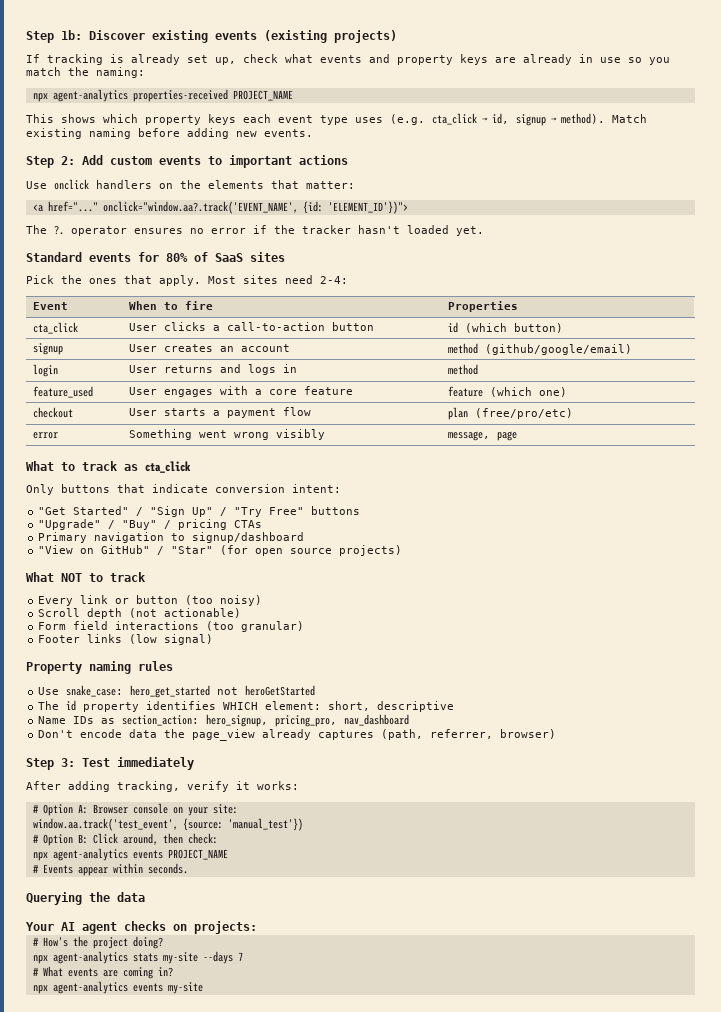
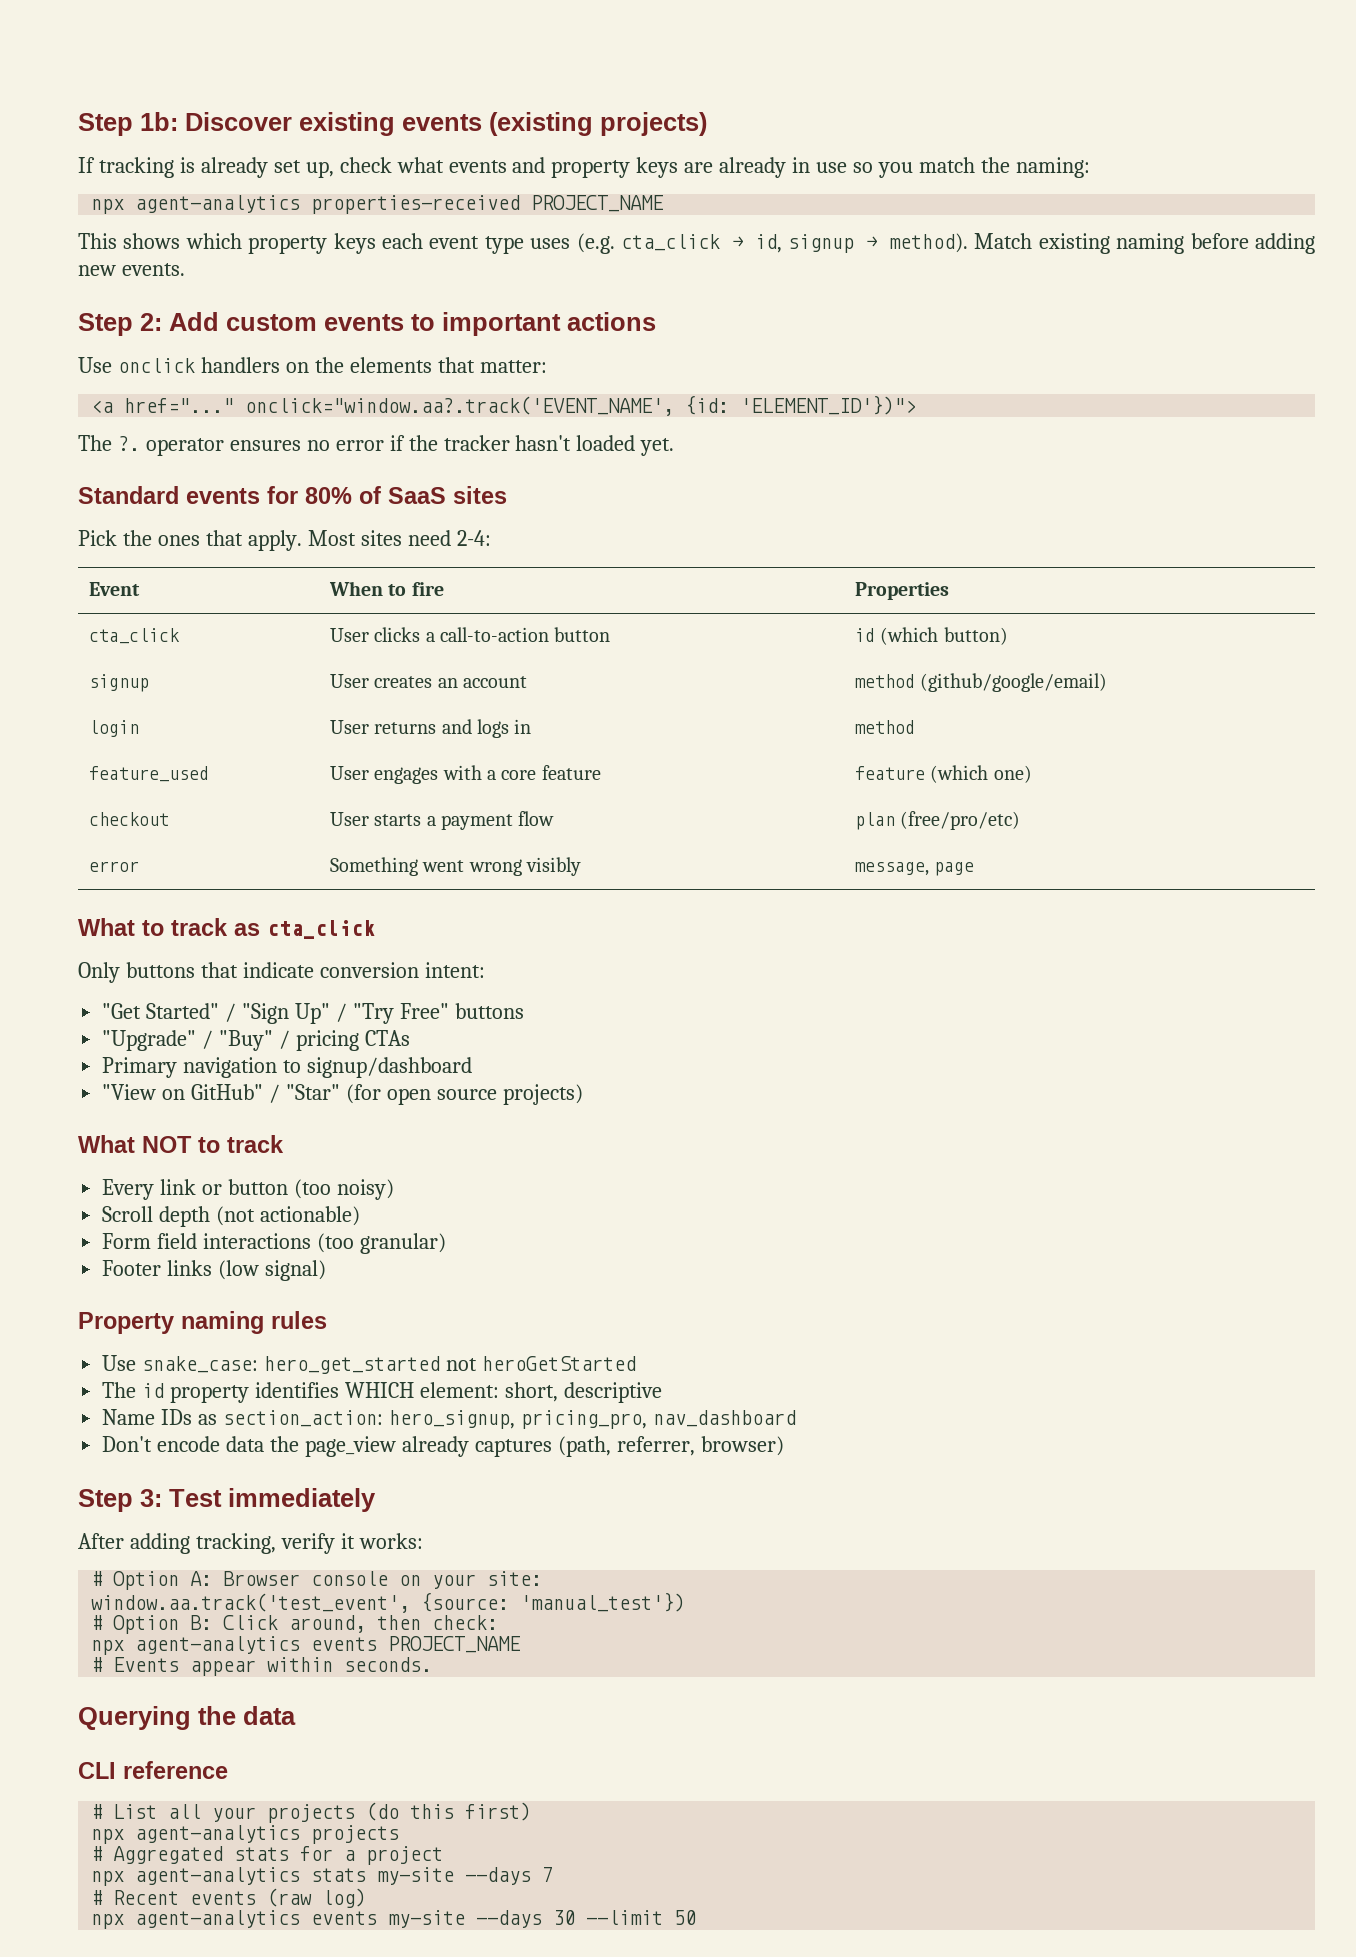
[26,921,257,934] [32,936,88,947] Your AI agent checks on projects: // # How's the -> [78,1761,228,1779] [91,1802,532,1823] [91,1825,400,1844] [91,1846,356,1864] CLI reference // # List all your projects (do this first) // npx agent-analytics projects // # Aggregated stats for a
[132,936,163,949] doing? -> (444, 1855) none
[42,966,173,979] What events are coming in? -> [113,1888,367,1908] Recent events (raw log)
(203, 988) none -> [476,1910,697,1928] --days 30 --limit 50

